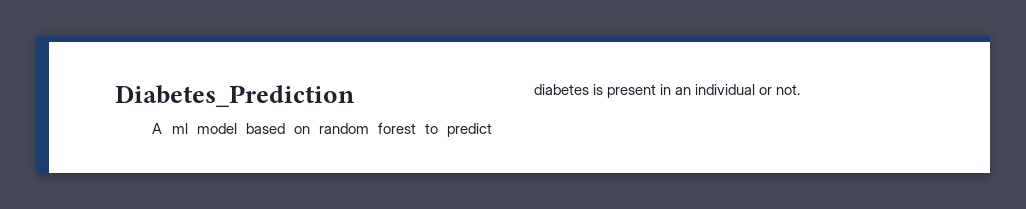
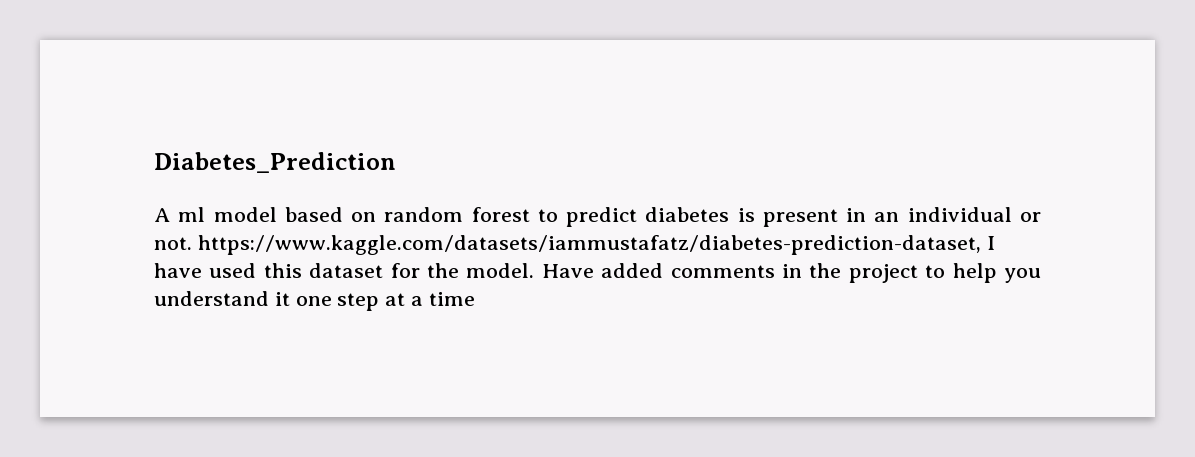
(801, 89) none -> [197,235,995,255] [154,263,1041,283] [154,291,475,311] https://www.kaggle.com/datasets/iammustafatz/diabetes-prediction-dataset, I have used this dataset for the model. Have added comments in the project to help you understand it one step at a time

